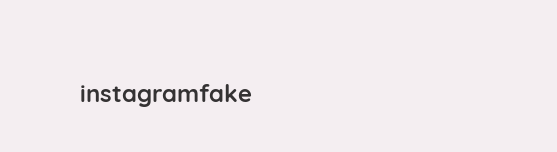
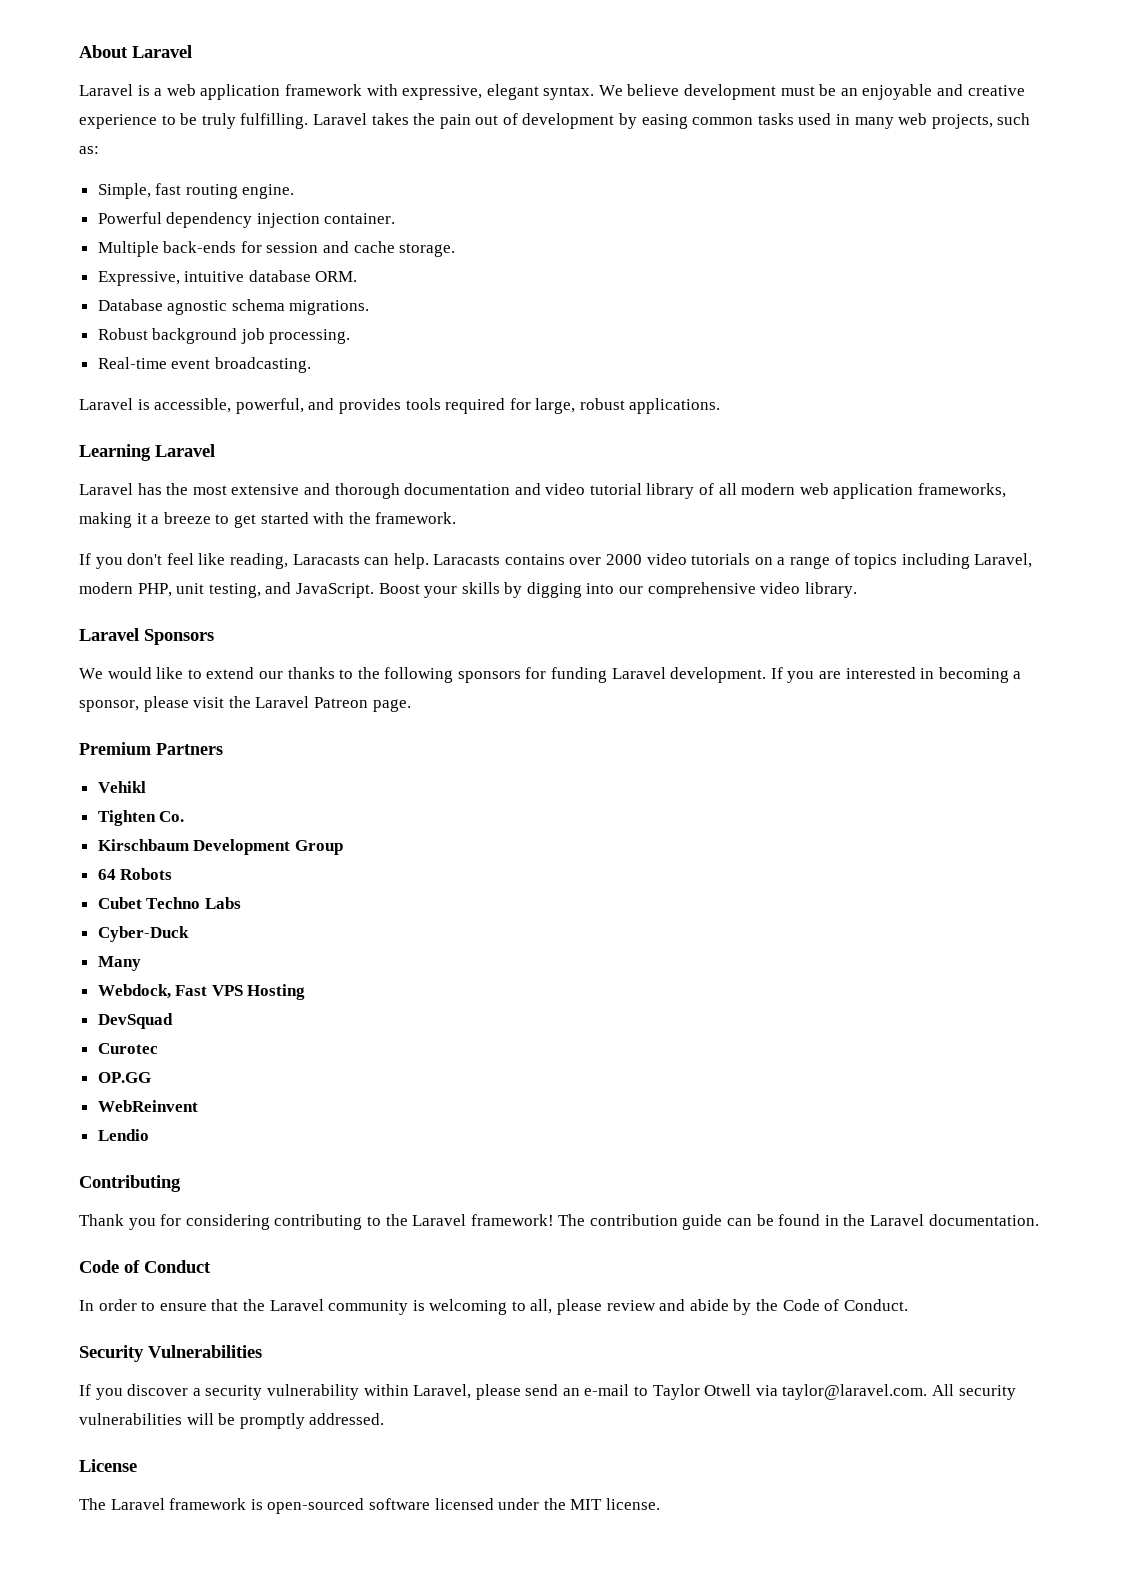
[80,84,252,107] instagramfake -> [79,45,192,58] [79,84,1025,100] [79,113,1031,129] [79,146,99,154] [97,183,295,199] [97,212,396,228] [97,241,456,257] [97,270,358,286] [97,299,370,315] [97,328,351,344] [97,357,311,373] [79,398,721,414] [79,444,215,461] [79,483,1007,499] [79,512,457,528] [79,553,1033,569] [79,582,857,598] [79,628,214,645] [79,667,1022,683] [79,696,411,712] [79,742,223,755] [97,781,146,793] [97,810,185,826] [97,839,343,855] [97,868,173,880] [97,897,241,909] [97,926,189,942] [97,956,141,971] [97,984,306,1000] [97,1013,173,1029] [97,1043,158,1054] [97,1072,151,1083] [97,1100,198,1112] [97,1129,149,1141] [79,1175,181,1192] [79,1214,1039,1230] [79,1260,211,1273] [79,1299,908,1315] [79,1345,262,1362] [79,1384,1016,1400] [79,1413,385,1429] [79,1459,137,1472] [79,1498,660,1514] About Laravel // Laravel is a web application framework with expressive, elegant syntax. We believe development must be an enjoyable and creative experience to be truly fulfilling. Laravel takes the pain out of development by easing common tasks used in many web projects, such as: // Simple, fast routing engine. // Powerful dependency injection container. // Multiple back-ends for session and cache storage. // Expressive, intuitive database ORM. // Database agnostic schema migrations. // Robust background job processing. // Real-time event broadcasting. // Laravel is accessible, powerful, and provides tools required for large, robust applications. // Learning Laravel // Laravel has the most extensive and thorough documentation and video tutorial library of all modern web application frameworks, making it a breeze to get started with the framework. // If you don't feel like reading, Laracasts can help. Laracasts contains over 2000 video tutorials on a range of topics including Laravel, modern PHP, unit testing, and JavaScript. Boost your skills by digging into our comprehensive video library. // Laravel Sponsors // We would like to extend our thanks to the following sponsors for funding Laravel development. If you are interested in becoming a sponsor, please visit the Laravel Patreon page. // Premium Partners // Vehikl // Tighten Co. // Kirschbaum Development Group // 64 Robots // Cubet Techno Labs // Cyber-Duck // Many // Webdock, Fast VPS Hosting // DevSquad // Curotec // OP.GG // WebReinvent // Lendio // Contributing // Thank you for considering contributing to the Laravel framework! The contribution guide can be found in the Laravel documentation. // Code of Conduct // In order to ensure that the Laravel community is welcoming to all, please review and abide by the Code of Conduct. // Security Vulnerabilities // If you discover a security vulnerability within Laravel, please send an e-mail to Taylor Otwell via taylor@laravel.com. All security vulnerabilities will be promptly addressed. // License // The Laravel framework is open-sourced software licensed under the MIT license.

